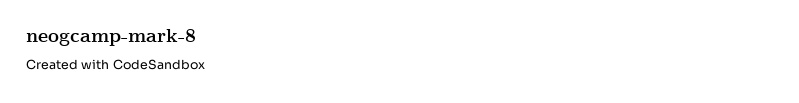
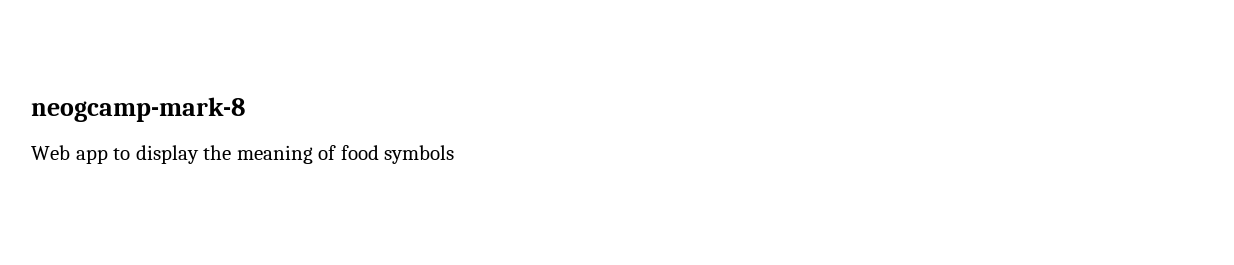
[26,59,205,70] Created with CodeSandbox -> [31,145,455,164] Web app to display the meaning of food symbols

